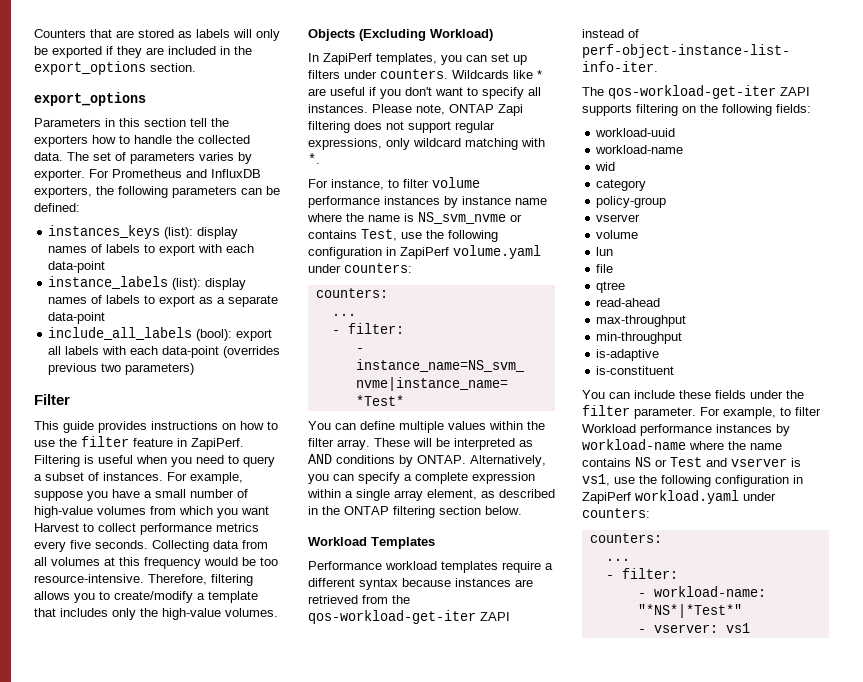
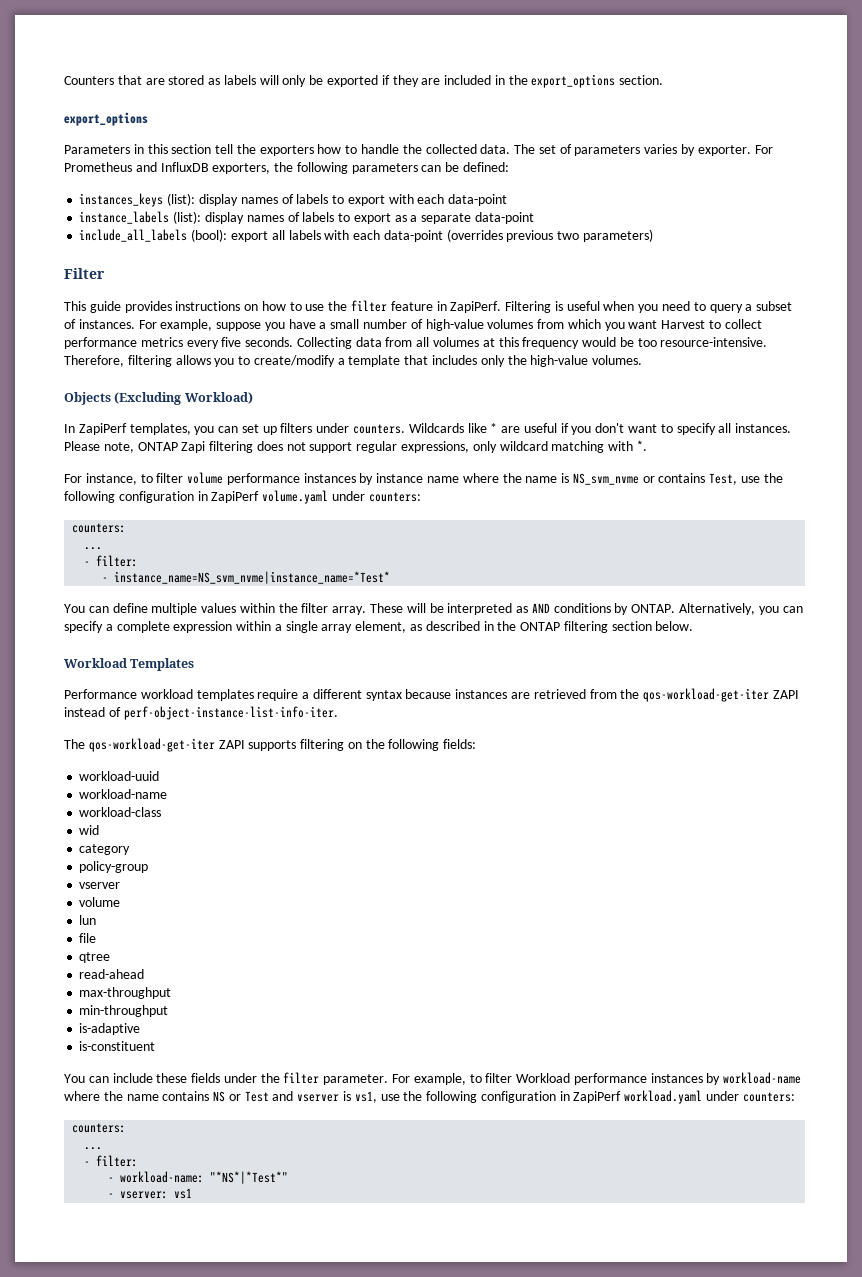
(684, 149) none -> [79,807,162,817] // workload-class

